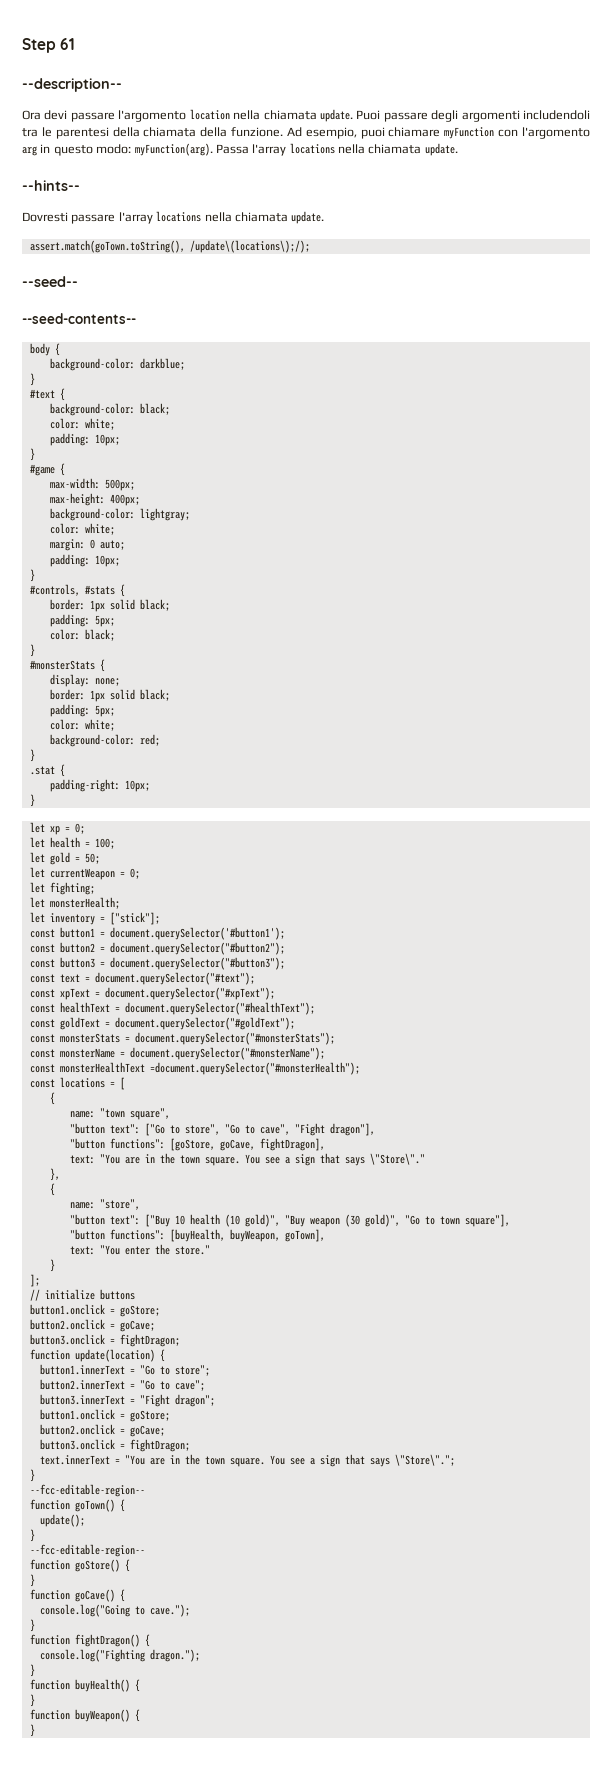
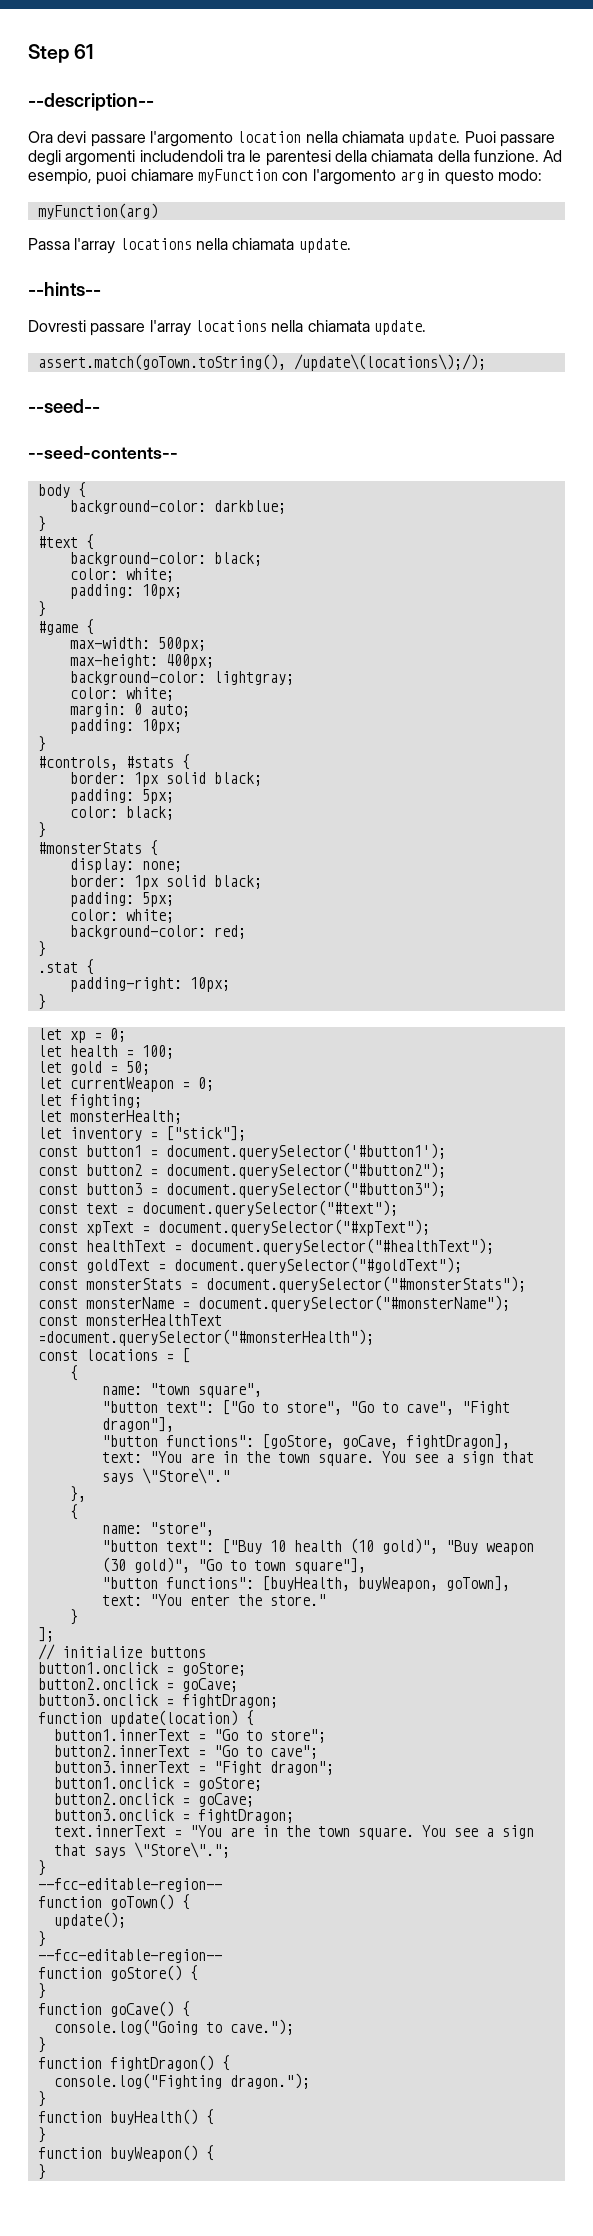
[134,143,213,156] myFunction(arg). -> [37,203,158,219] // myFunction(arg) //

